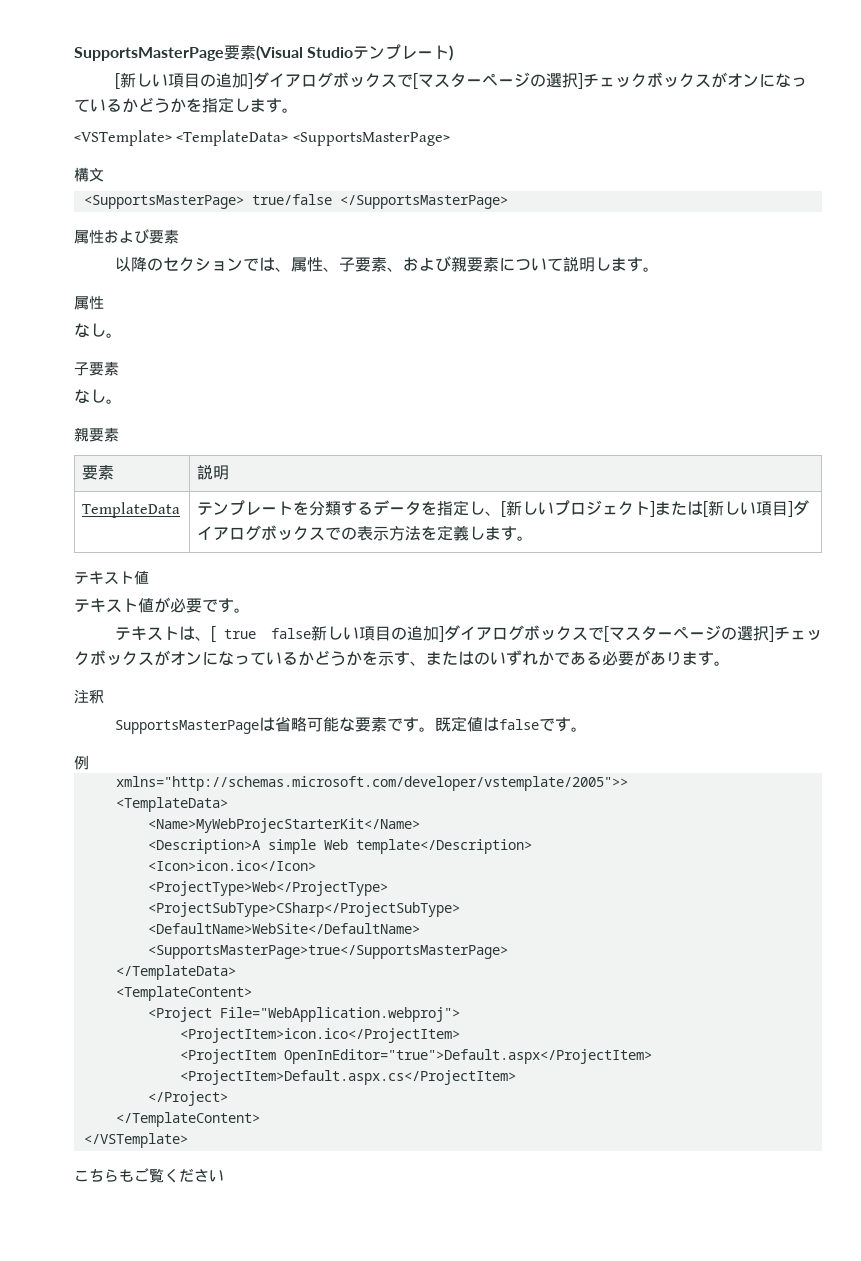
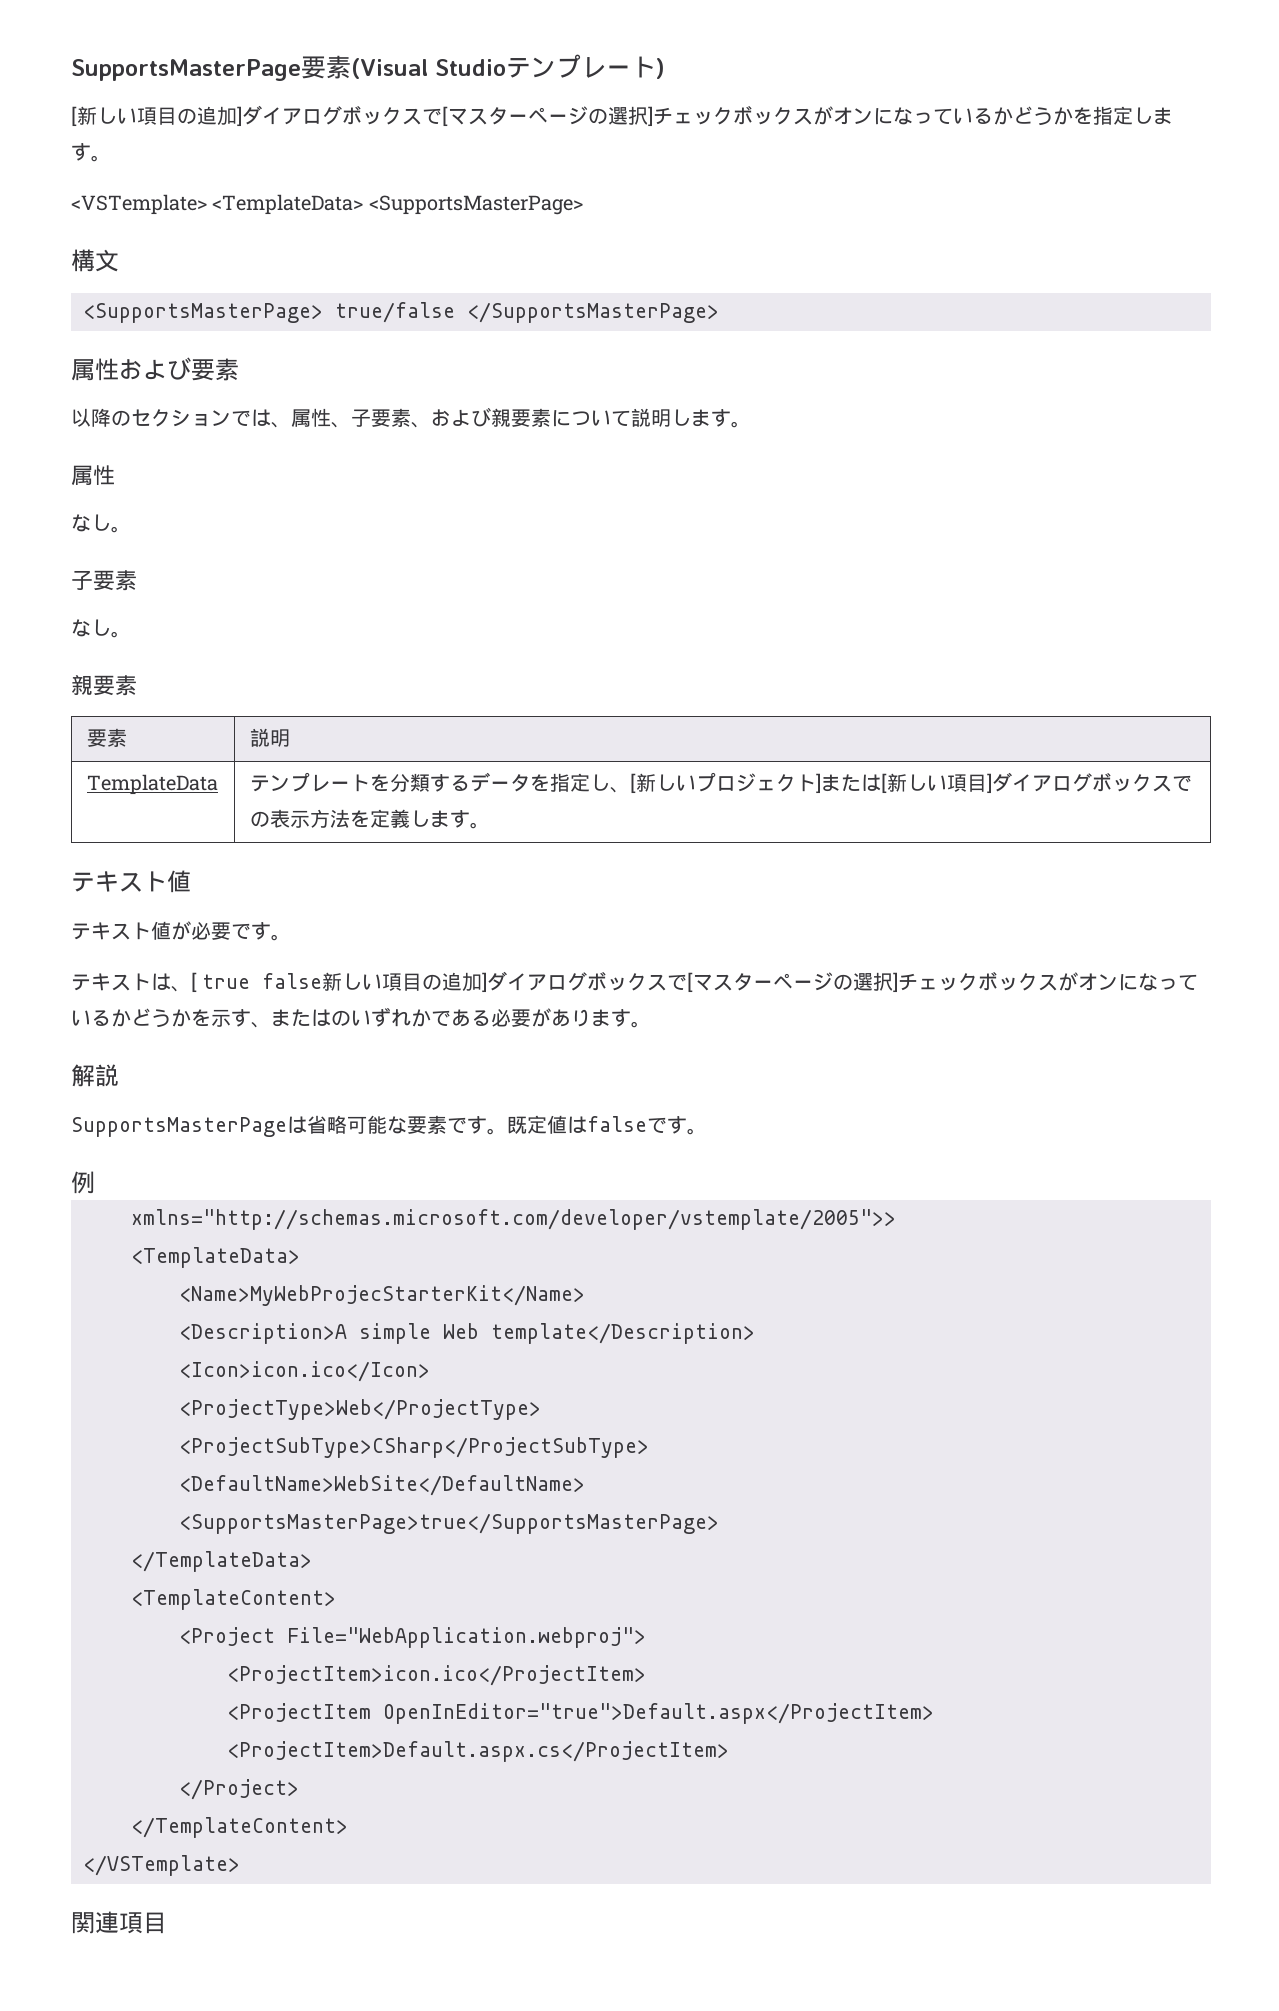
[74,689,104,704] 注釈 -> [71,1064,119,1087] 解説
[74,1168,224,1183] こちらもご覧ください -> [71,1911,167,1934] 関連項目

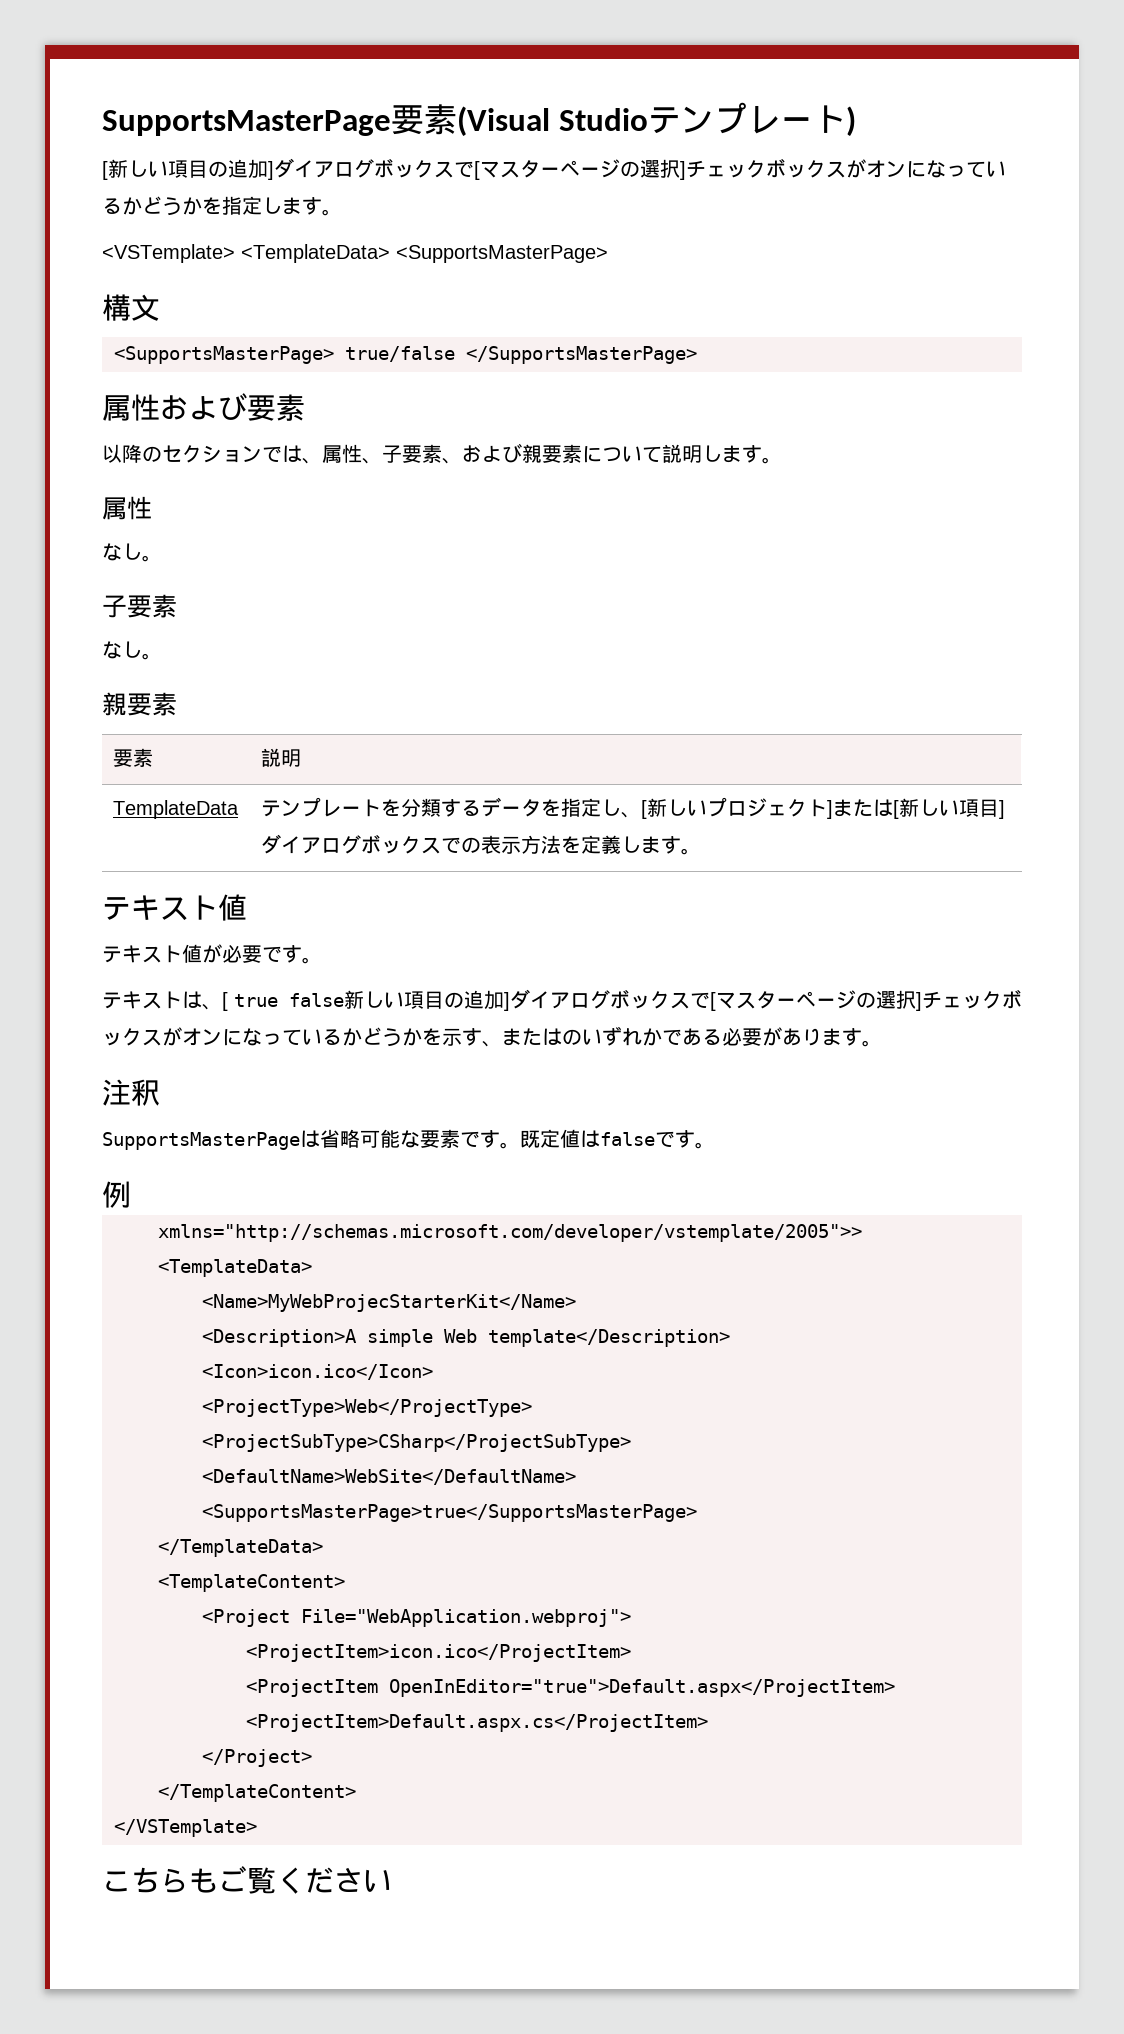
[71,1064,119,1087] 解説 -> [102,1079,160,1106] 注釈
[71,1911,167,1934] 関連項目 -> [102,1866,392,1894] こちらもご覧ください

